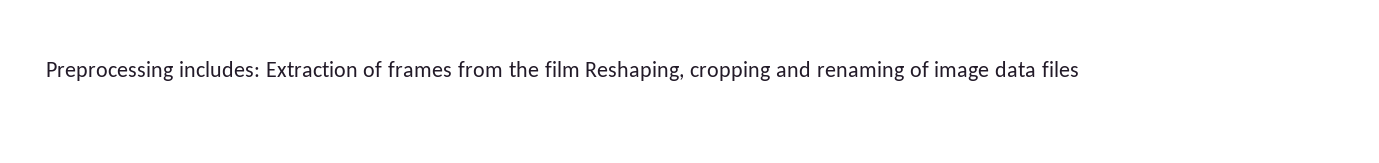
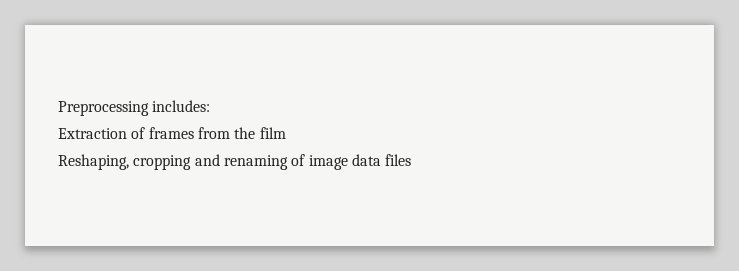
(260, 69) none -> (211, 106) //
(580, 69) none -> (286, 133) //

